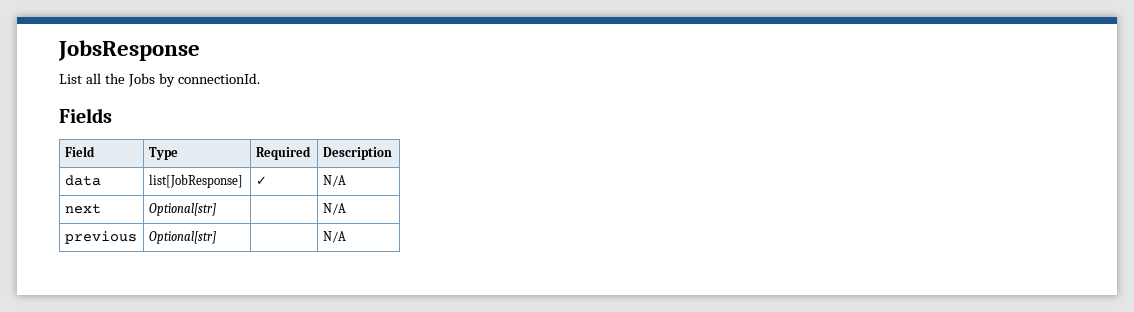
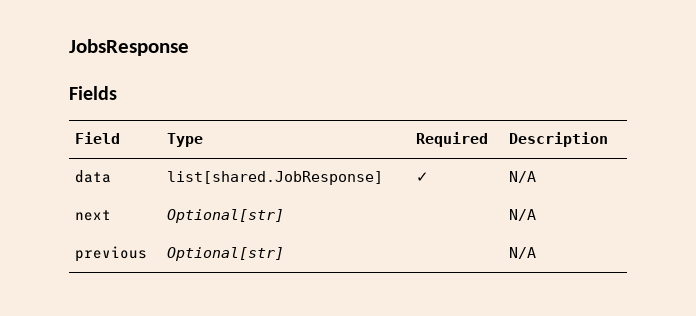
[59,73,260,87] // List all the Jobs by connectionId. -> (189, 47) none
[148,174,243,188] list[JobResponse] -> [167,171,384,185] list[shared.JobResponse]

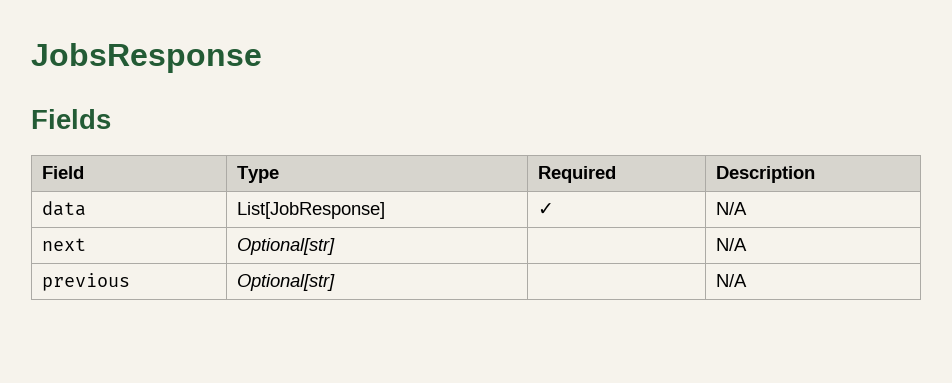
[167,171,384,185] list[shared.JobResponse] -> [237,202,386,219] List[JobResponse]

